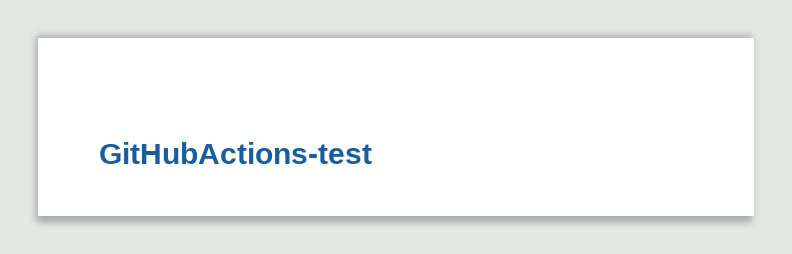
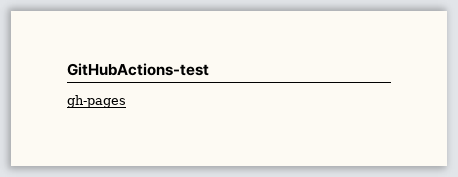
(372, 153) none -> [67,95,126,108] // gh-pages

